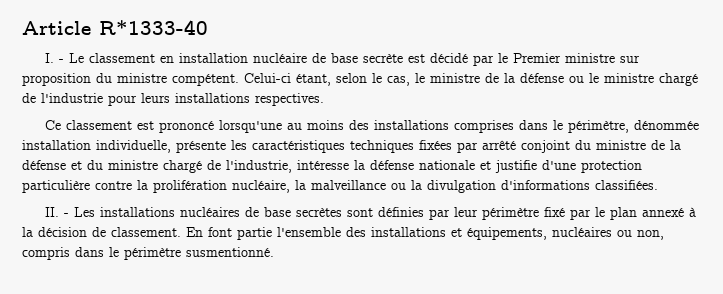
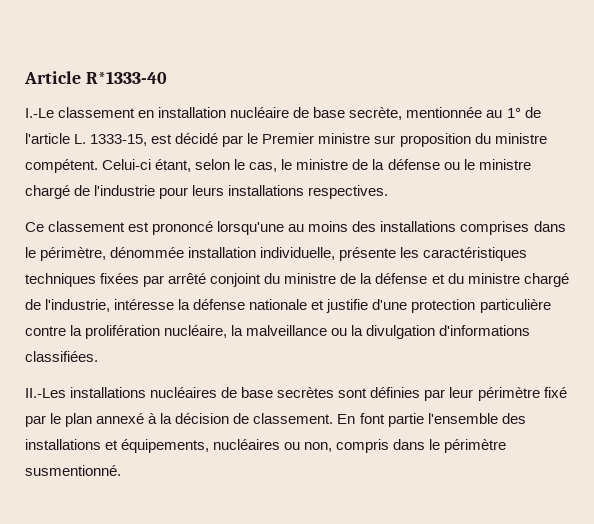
[44,53,84,63] I. - Le -> [25,108,54,118] I.-Le
[362,53,403,63] secrète -> [349,107,541,120] [25,133,148,146] secrète, mentionnée au 1° de l'article L. 1333-15,
[44,207,95,217] II. - Les -> [25,388,66,398] II.-Les

